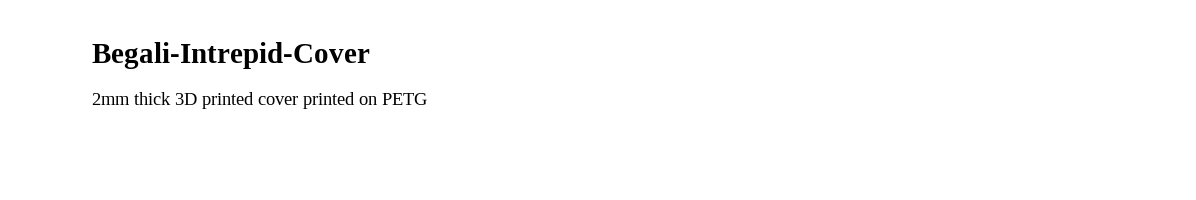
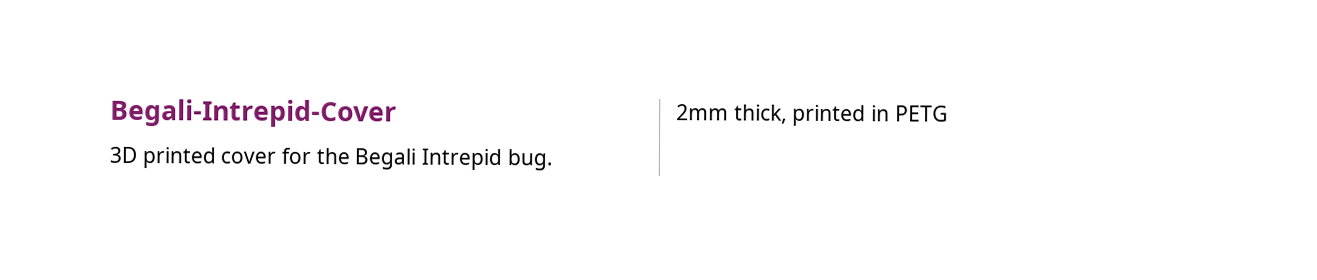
[92,92,171,105] 2mm thick -> (397, 113) none
[303,92,377,109] printed on -> [281,147,553,171] [676,104,891,127] for the Begali Intrepid bug. // 2mm thick, printed in

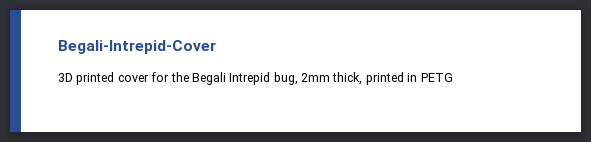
[506,149,553,171] bug. // -> [273,72,298,85] bug,

